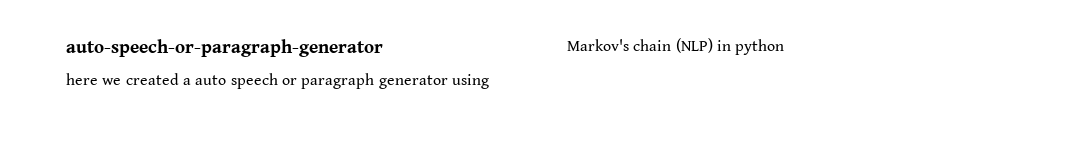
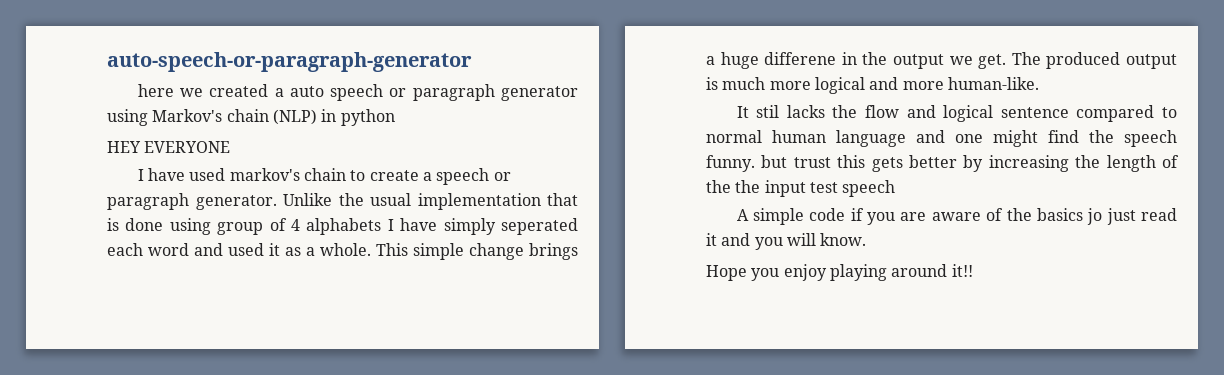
(785, 47) none -> [107,141,231,153] [137,168,511,185] [107,193,578,210] [107,218,578,235] [107,243,578,260] [706,52,1177,69] [706,77,1039,94] [736,105,1177,122] [706,130,1177,147] [706,155,1179,172] [706,180,896,197] [736,208,1177,225] [706,233,867,250] [706,264,973,281] // HEY EVERYONE // I have used markov's chain to create a speech or paragraph generator. Unlike the usual implementation that is done using group of 4 alphabets I have simply seperated each word and used it as a whole. This simple change brings a huge differene in the output we get. The produced output is much more logical and more human-like. // It stil lacks the flow and logical sentence compared to normal human language and one might find the speech funny. but trust this gets better by increasing the length of the the input test speech // A simple code if you are aware of the basics jo just read it and you will know. // Hope you enjoy playing around it!!

